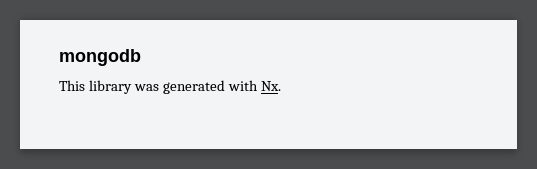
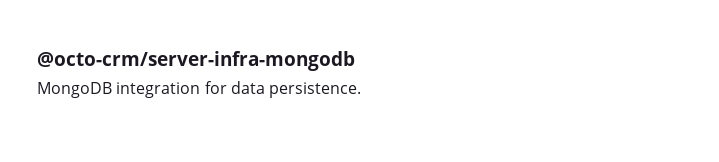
[59,49,141,66] [59,80,281,94] mongodb // This library was generated with Nx. -> [37,51,355,71] [37,81,362,98] @octo-crm/server-infra-mongodb // MongoDB integration for data persistence.

